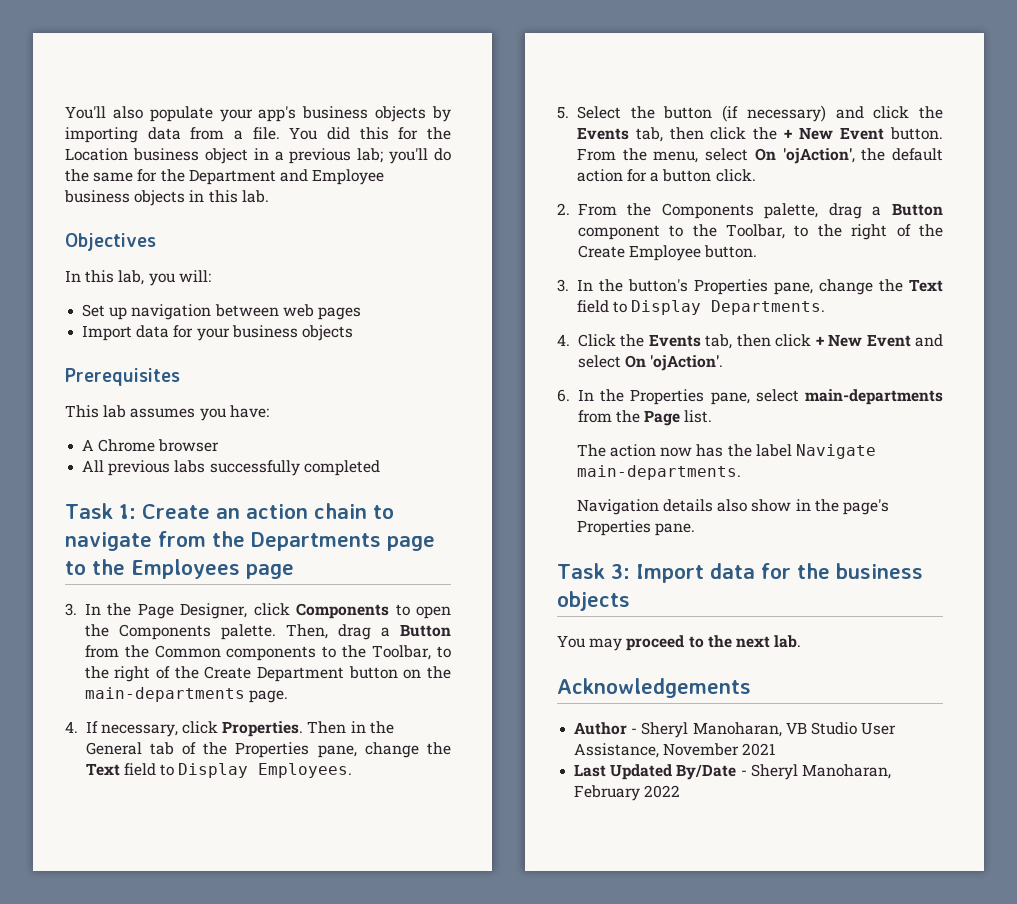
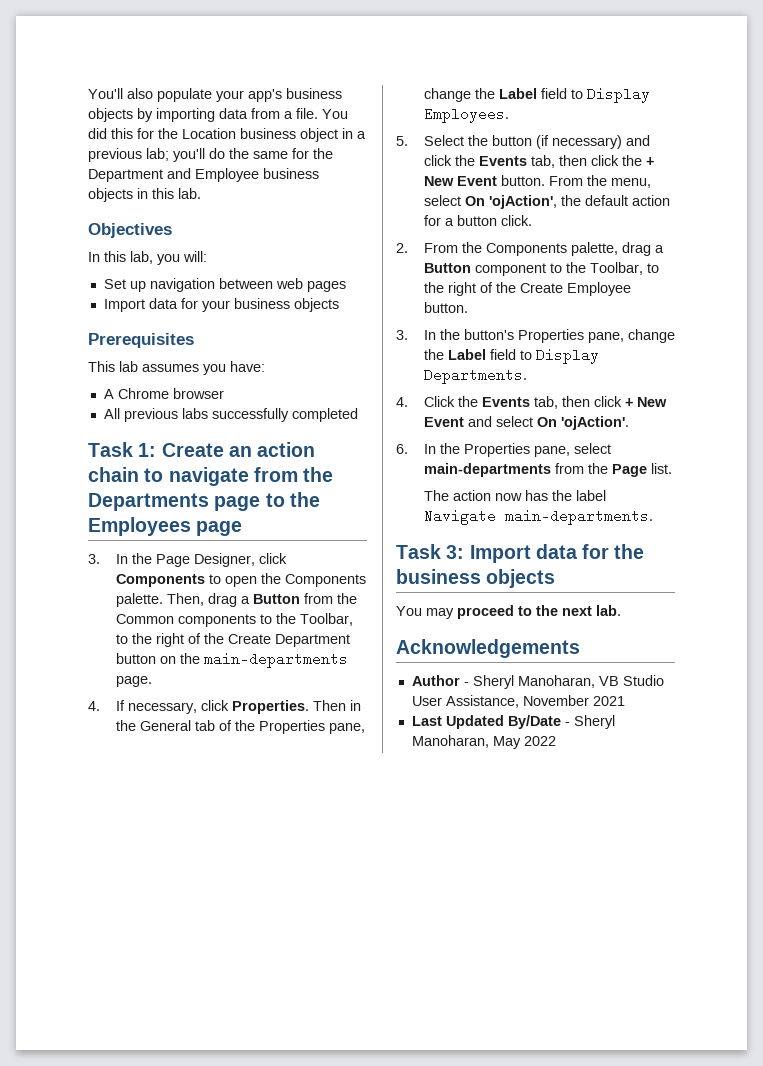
[85,763,120,776] Text -> [498,88,537,99] Label
[909,279,943,292] Text -> [447,349,486,360] Label
[576,499,889,515] [576,520,695,536] // Navigation details also show in the page's Properties pane. -> (653, 517) none
[574,785,641,801] February -> [492,736,521,749] May

